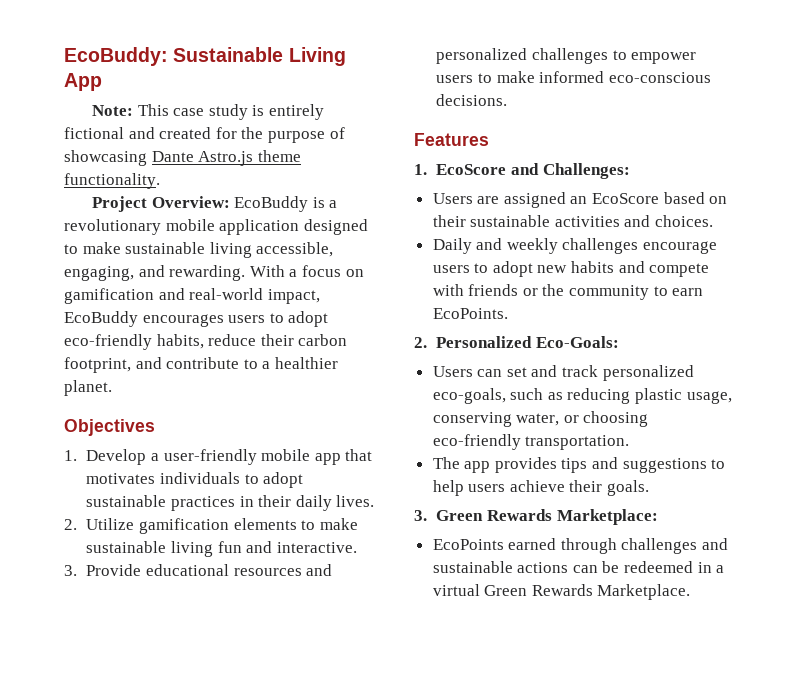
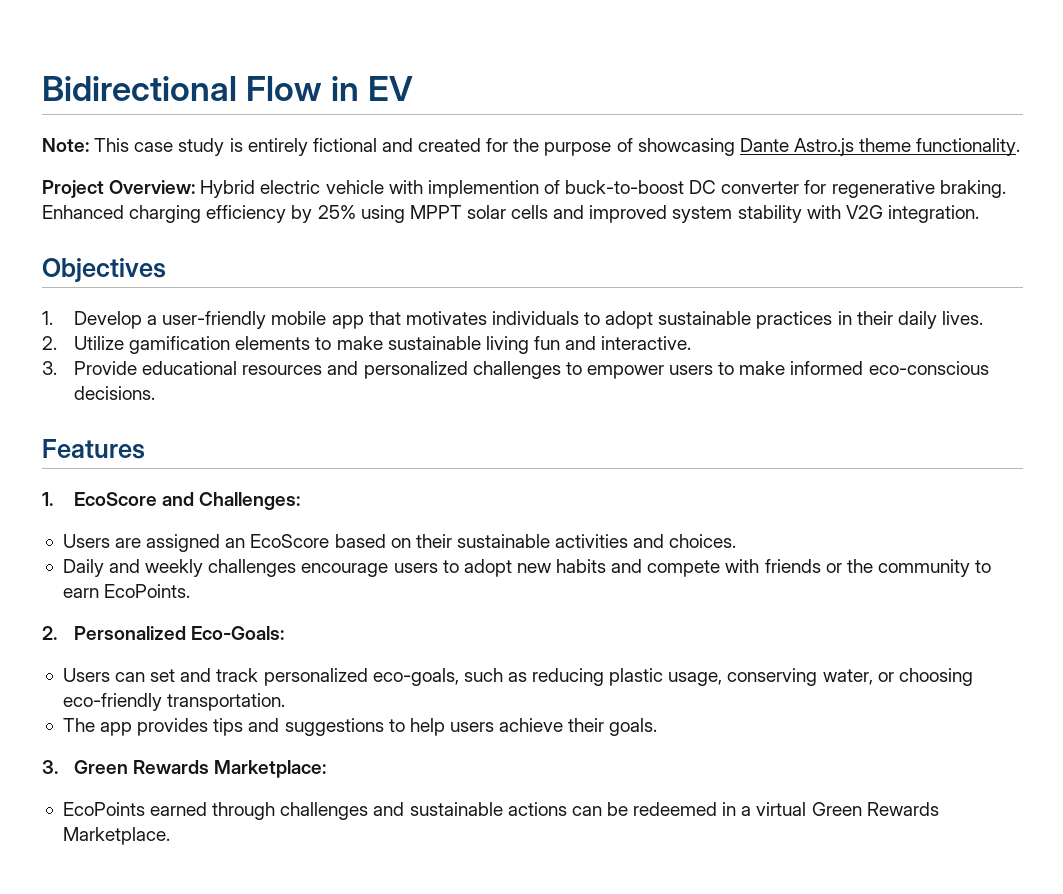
[64,47,346,66] [64,73,102,91] EcoBuddy: Sustainable Living App -> [42,76,413,101] Bidirectional Flow in EV
[234,196,338,212] [64,219,368,235] [64,242,334,258] [64,265,364,281] [64,288,320,304] [64,311,329,327] [64,334,348,350] [64,357,338,373] [64,380,112,396] EcoBuddy is a revolutionary mobile application designed to make sustainable living accessible, engaging, and rewarding. With a focus on gamification and real-world impact, EcoBuddy encourages users to adopt eco-friendly habits, reduce their carbon footprint, and contribute to a healthier planet. -> [200,180,1006,198] [42,205,979,223] Hybrid electric vehicle with implemention of buck-to-boost DC converter for regenerative braking. Enhanced charging efficiency by 25% using MPPT solar cells and improved system stability with V2G integration.

